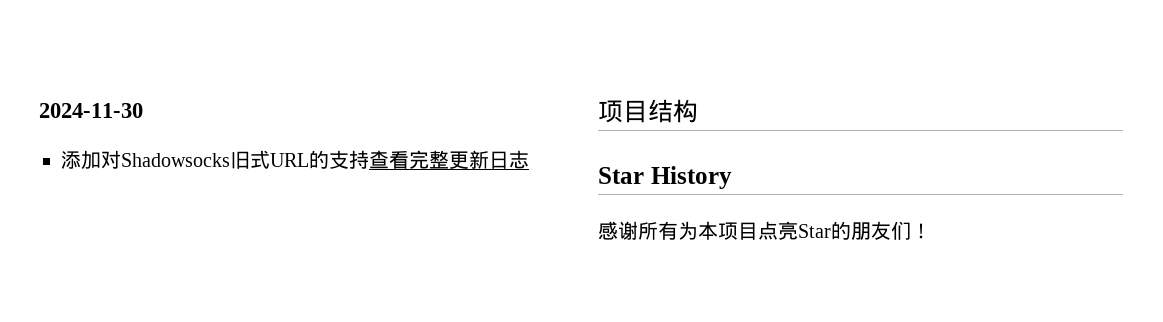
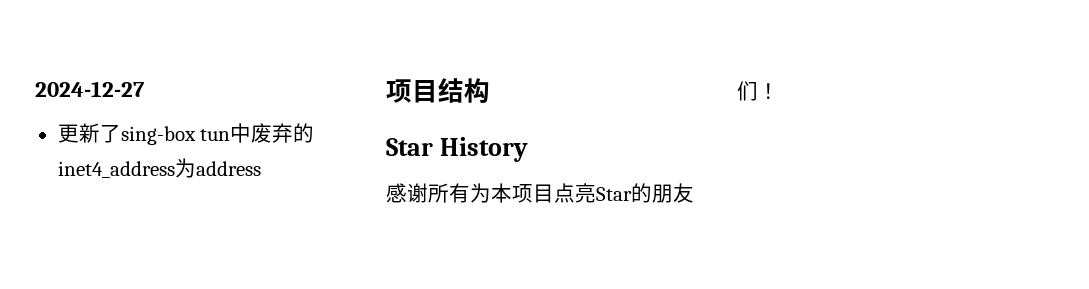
[39,103,143,118] [61,150,529,170] 2024-11-30 // 添加对Shadowsocks旧式URL的支持查看完整更新日志 -> [35,81,145,97] [57,123,315,145] [57,158,261,178] 2024-12-27 // 更新了sing-box tun中废弃的inet4_address为address

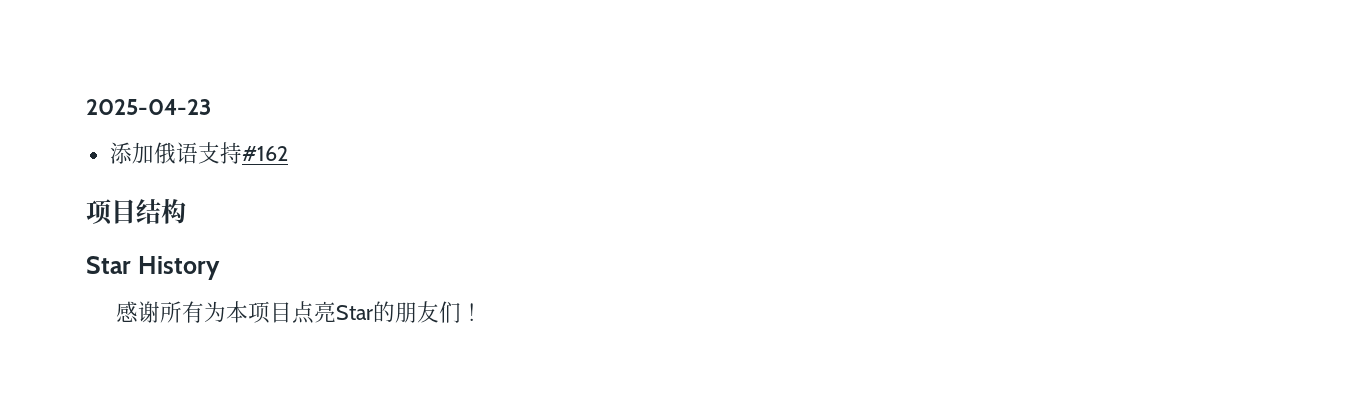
[35,81,145,97] [57,123,315,145] [57,158,261,178] 2024-12-27 // 更新了sing-box tun中废弃的inet4_address为address -> [86,99,211,115] [109,142,288,164] 2025-04-23 // 添加俄语支持#162

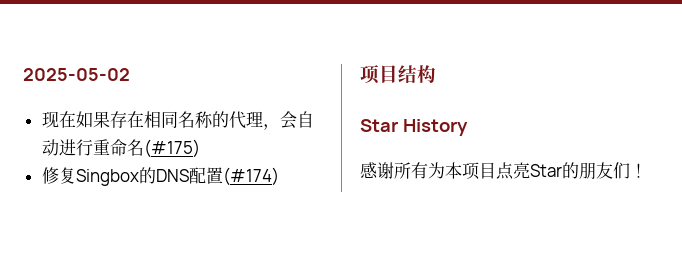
[86,99,211,115] [109,142,288,164] 2025-04-23 // 添加俄语支持#162 -> [23,68,130,81] [41,111,314,130] [41,139,200,158] [41,167,279,186] 2025-05-02 // 现在如果存在相同名称的代理，会自动进行重命名(#175) // 修复Singbox的DNS配置(#174)

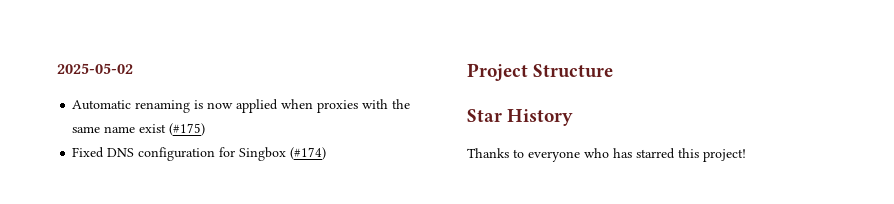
[41,111,314,130] [41,139,200,158] [41,167,223,186] 现在如果存在相同名称的代理，会自动进行重命名(#175) // 修复Singbox的DNS配置 -> [72,99,411,113] [72,123,206,136] [72,147,287,161] Automatic renaming is now applied when proxies with the same name exist (#175) // Fixed DNS configuration for Singbox
[360,65,436,84] 项目结构 -> [467,63,614,81] Project Structure
[360,162,647,180] 感谢所有为本项目点亮Star的朋友们！ -> [467,148,746,162] Thanks to everyone who has starred this project!

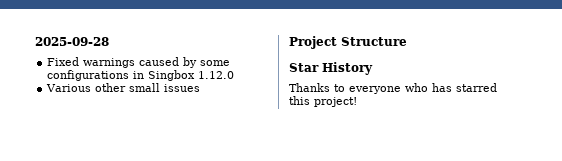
[57,63,133,74] [72,99,411,113] [72,123,206,136] [72,147,327,161] 2025-05-02 // Automatic renaming is now applied when proxies with the same name exist (#175) // Fixed DNS configuration for Singbox (#174) -> [35,37,109,46] [47,57,231,68] [47,70,235,81] [46,83,201,92] 2025-09-28 // Fixed warnings caused by some configurations in Singbox 1.12.0 // Various other small issues

